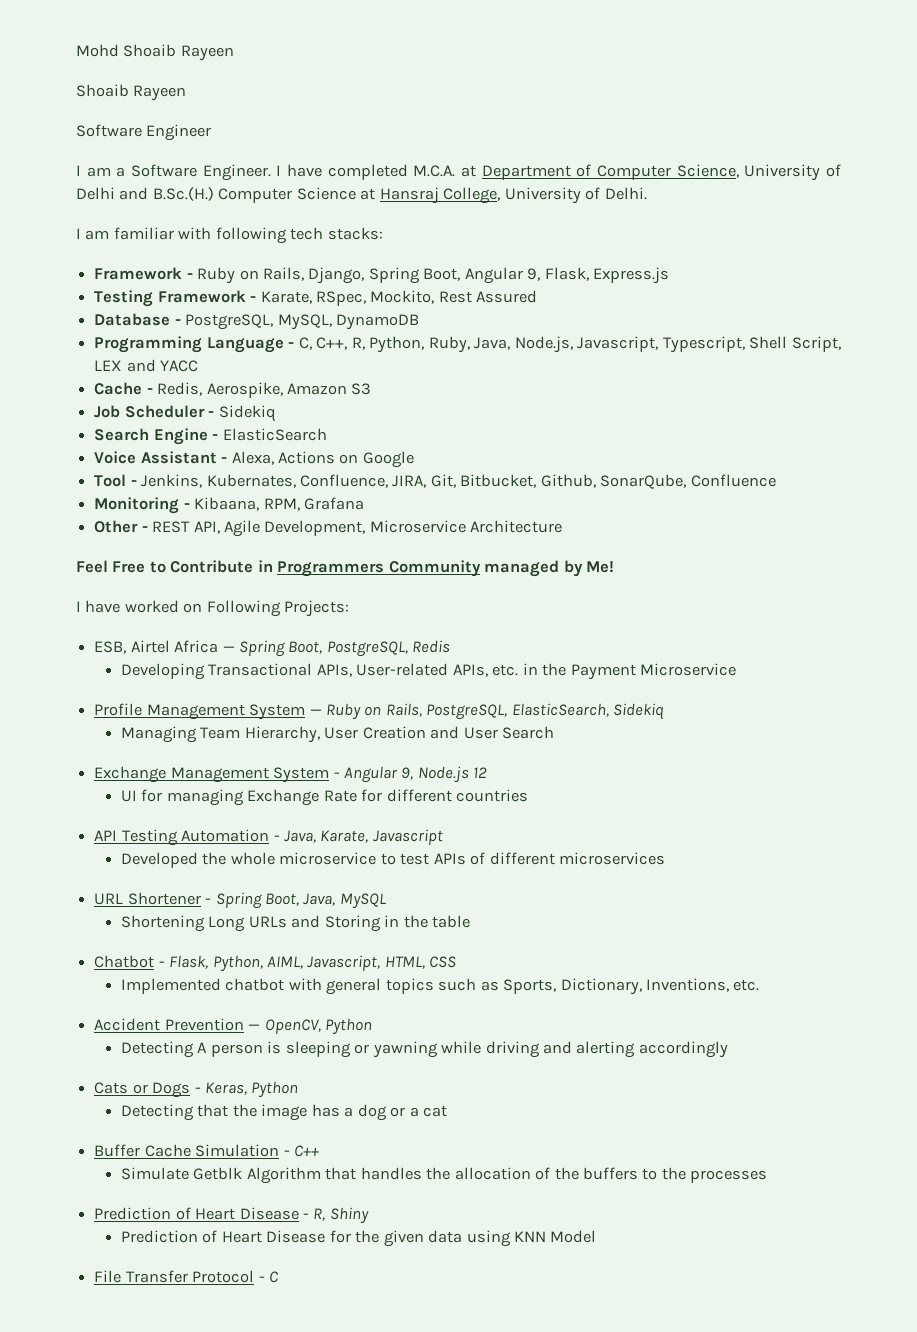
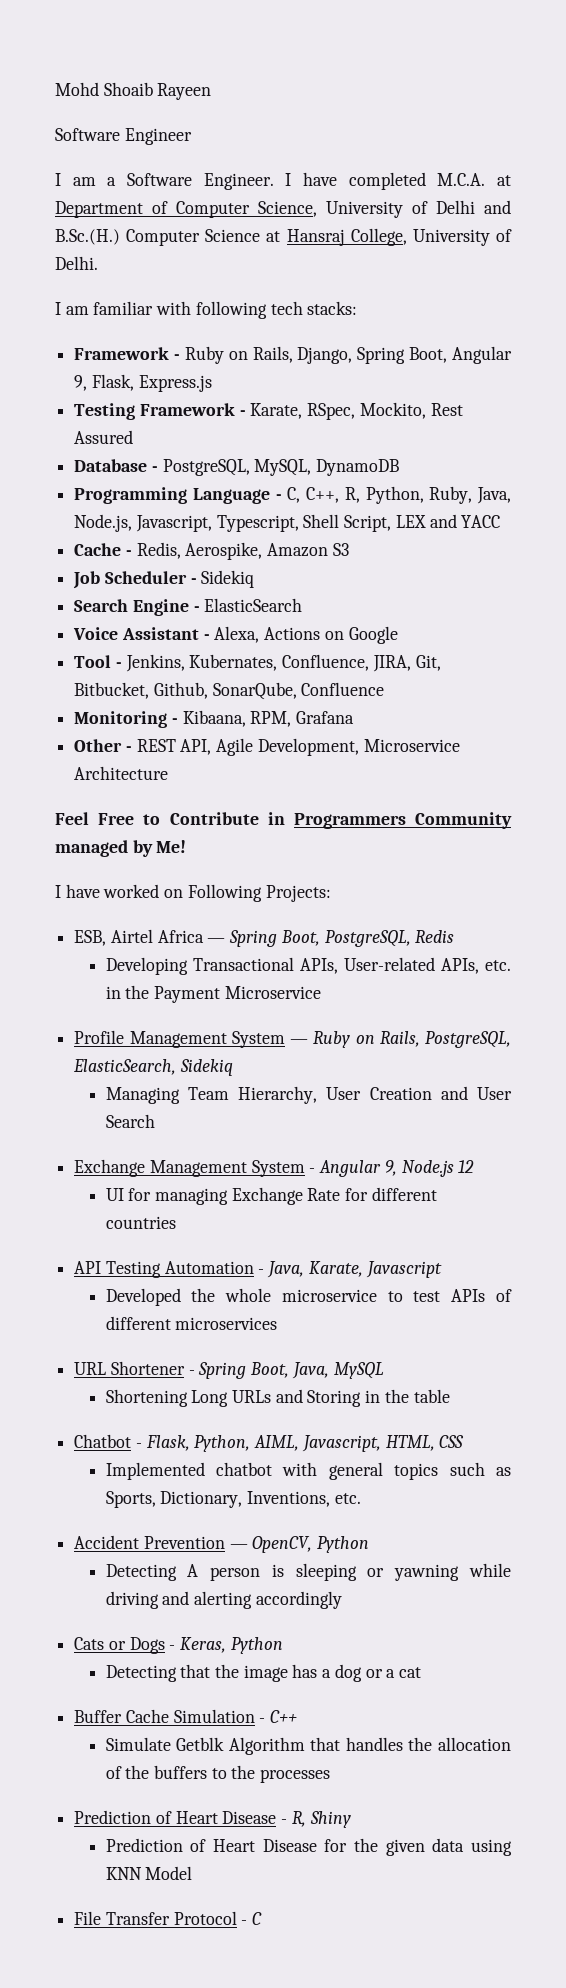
[76,84,187,101] // Shoaib Rayeen -> (212, 91) none

